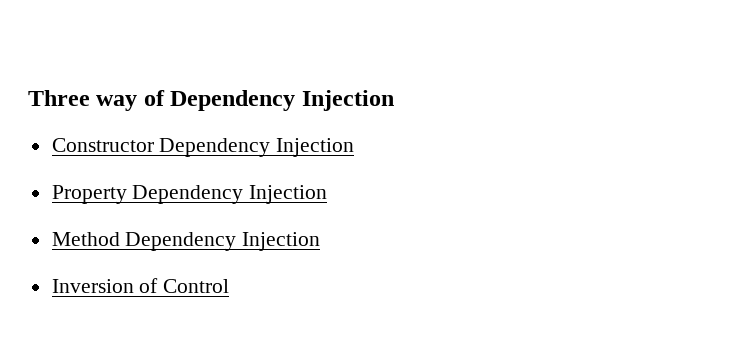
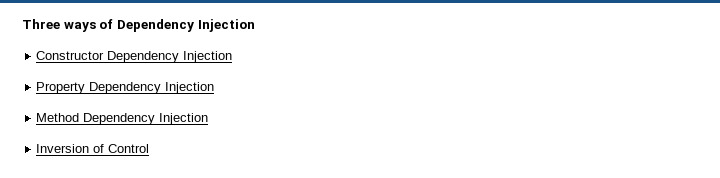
[96,95,138,111] way -> [63,22,96,32] ways

